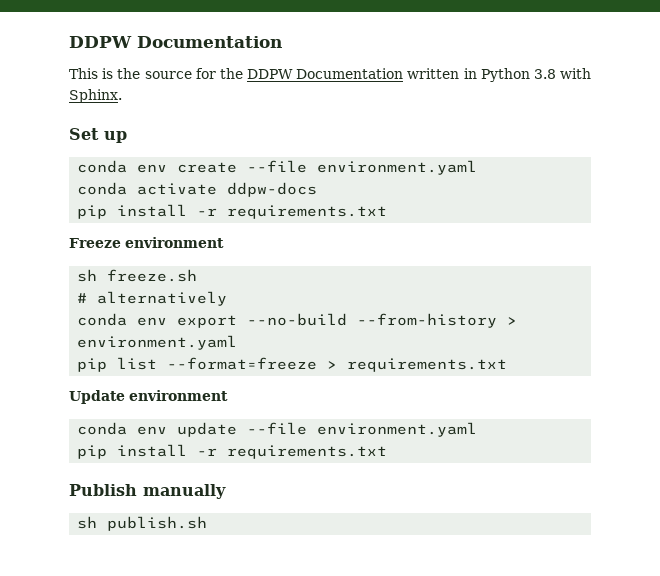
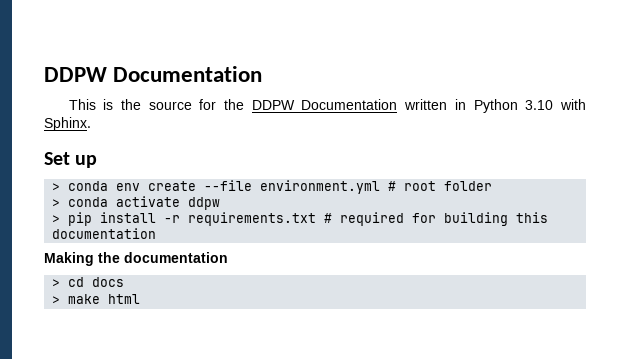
[533,69,556,79] 3.8 -> [525,100,554,110] 3.10
(127, 137) none -> [52,183,61,191] >
[317,160,478,175] [77,182,318,197] [77,204,388,219] [69,237,224,248] [77,269,198,282] [77,291,228,306] [77,313,518,328] [77,335,238,350] [77,357,508,372] [69,390,228,404] [77,422,478,437] [77,444,388,459] [69,484,226,499] [77,516,208,531] environment.yaml // conda activate ddpw-docs // pip install -r requirements.txt // Freeze environment // sh freeze.sh // # alternatively // conda env export --no-build --from-history > environment.yaml // pip list --format=freeze > requirements.txt // Update environment // conda env update --file environment.yaml // pip install -r requirements.txt // Publish manually // sh publish.sh -> [260,180,493,194] [52,196,221,210] [52,212,549,226] [52,228,157,239] [44,252,228,266] [52,277,125,287] [52,294,141,304] environment.yml # root folder // > conda activate ddpw // > pip install -r requirements.txt # required for building this documentation // Making the documentation // > cd docs // > make html

